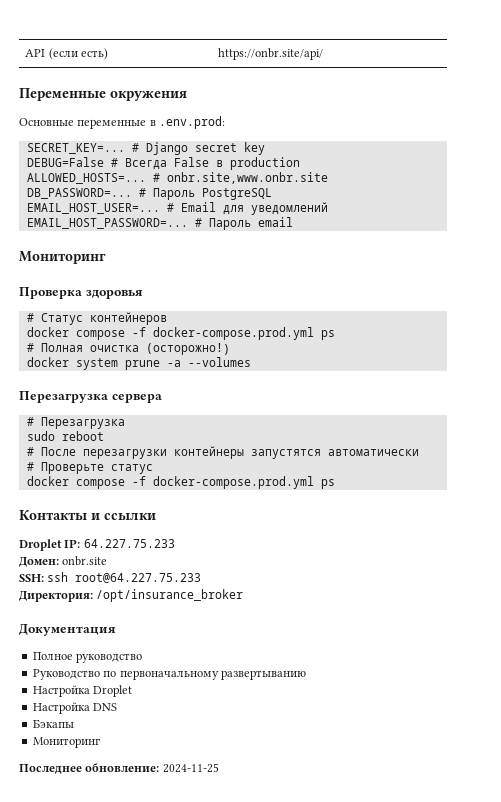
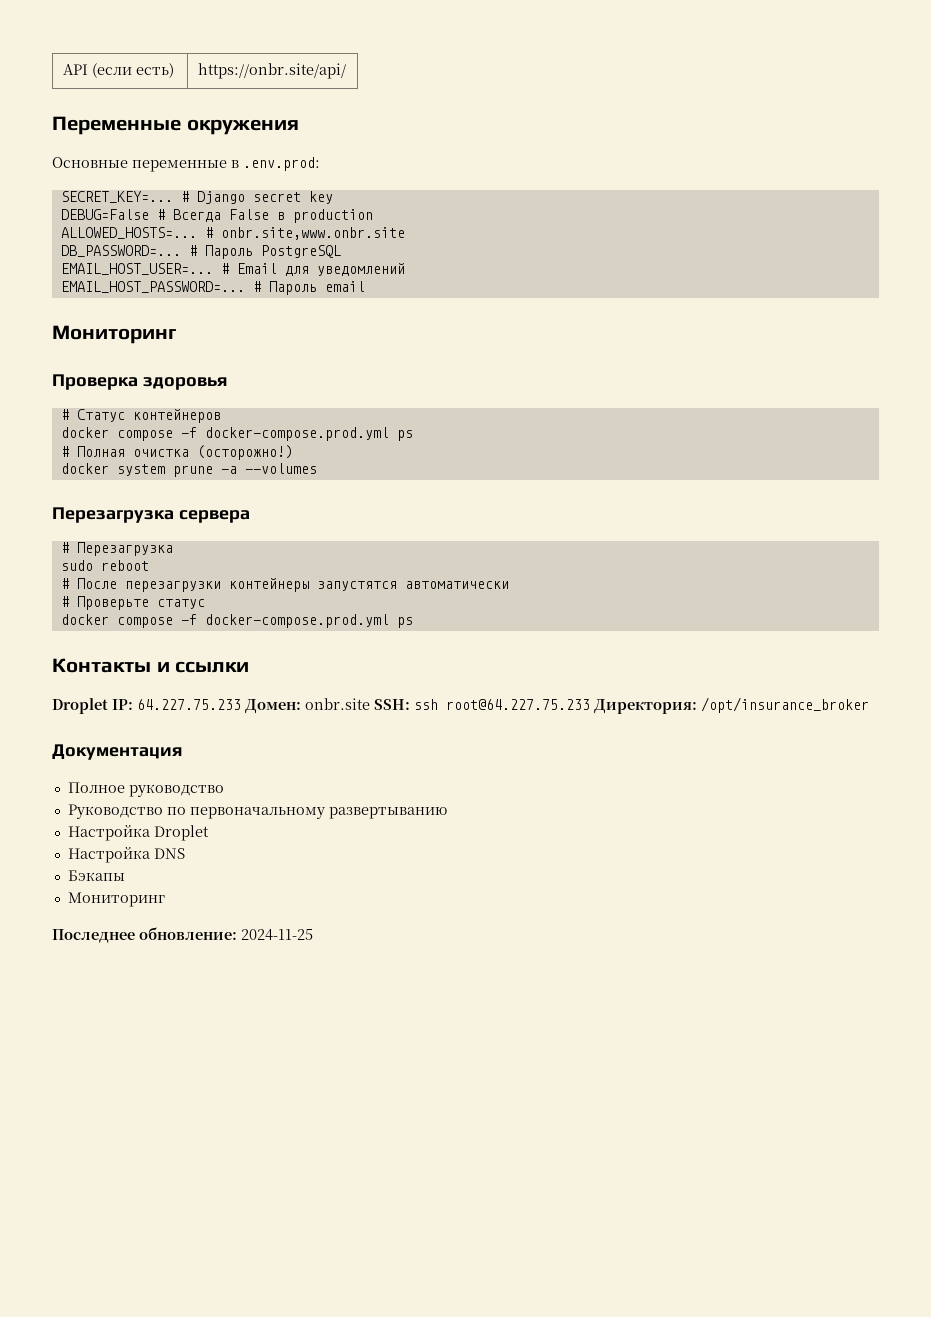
(175, 543) // -> (241, 704) none
(108, 561) // -> (370, 704) none
(202, 578) // -> (590, 704) none

